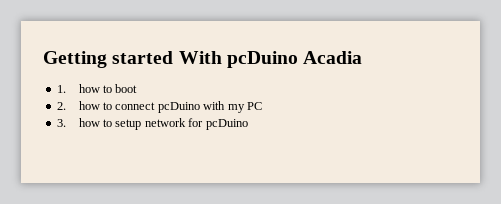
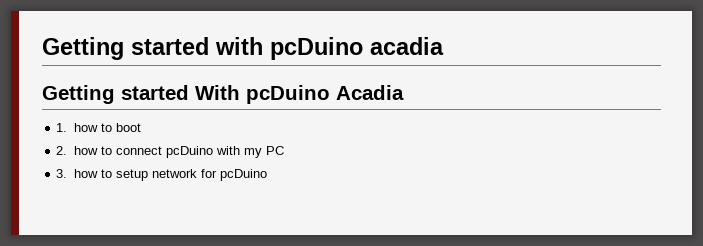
[43,51,174,68] Getting started -> [42,37,444,60] [42,85,189,104] Getting started with pcDuino acadia // Getting started

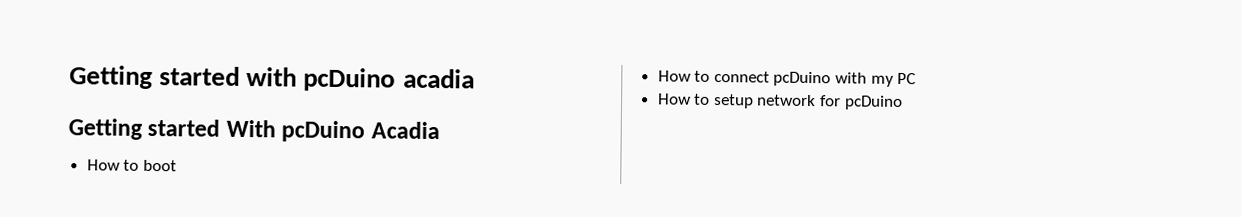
[56,123,98,132] 1. how -> [86,159,120,171] How
[56,146,98,155] 2. how -> [657,70,691,82] How
[56,169,98,178] 3. how -> [657,93,691,105] How

